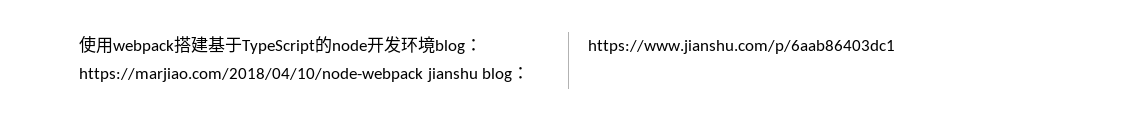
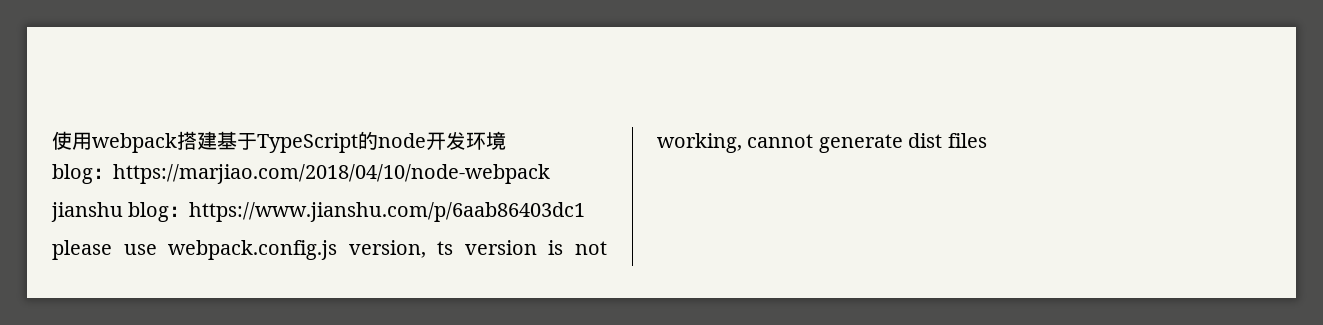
(435, 45) none -> (506, 140) //
(423, 75) none -> (550, 174) //
(895, 47) none -> [52,240,607,260] [657,133,987,153] // please use webpack.config.js version, ts version is not working, cannot generate dist files

